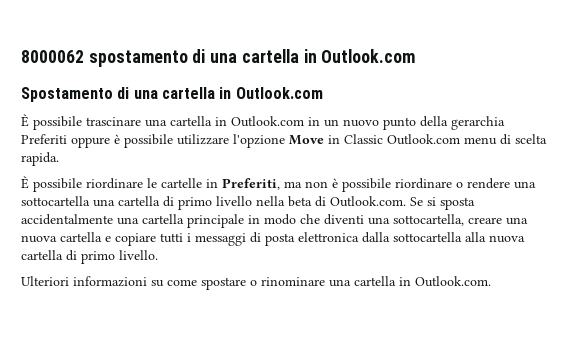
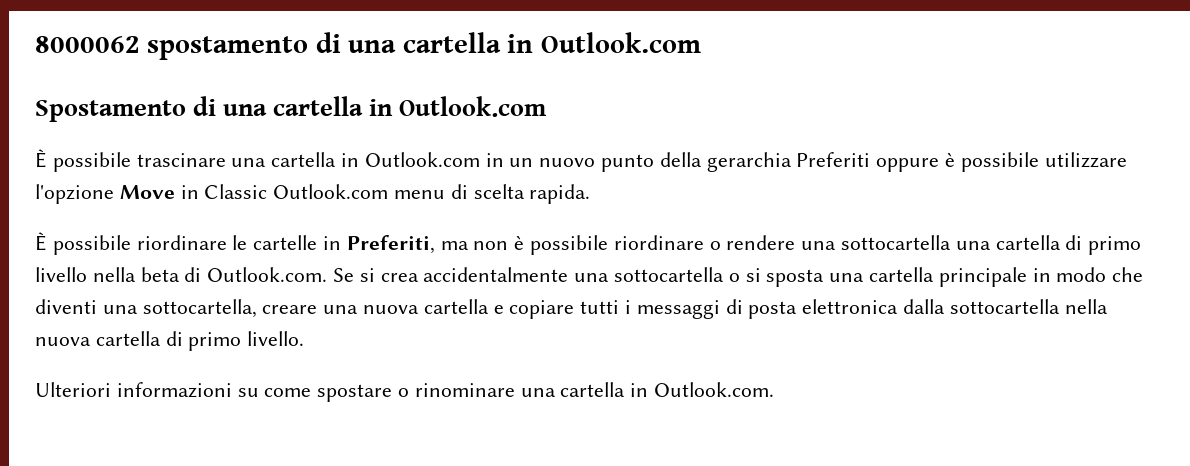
[440,197,475,210] [21,214,113,225] sposta accidentalmente -> [380,267,825,287] crea accidentalmente una sottocartella o si sposta
[465,232,486,242] alla -> [1064,299,1108,314] nella

